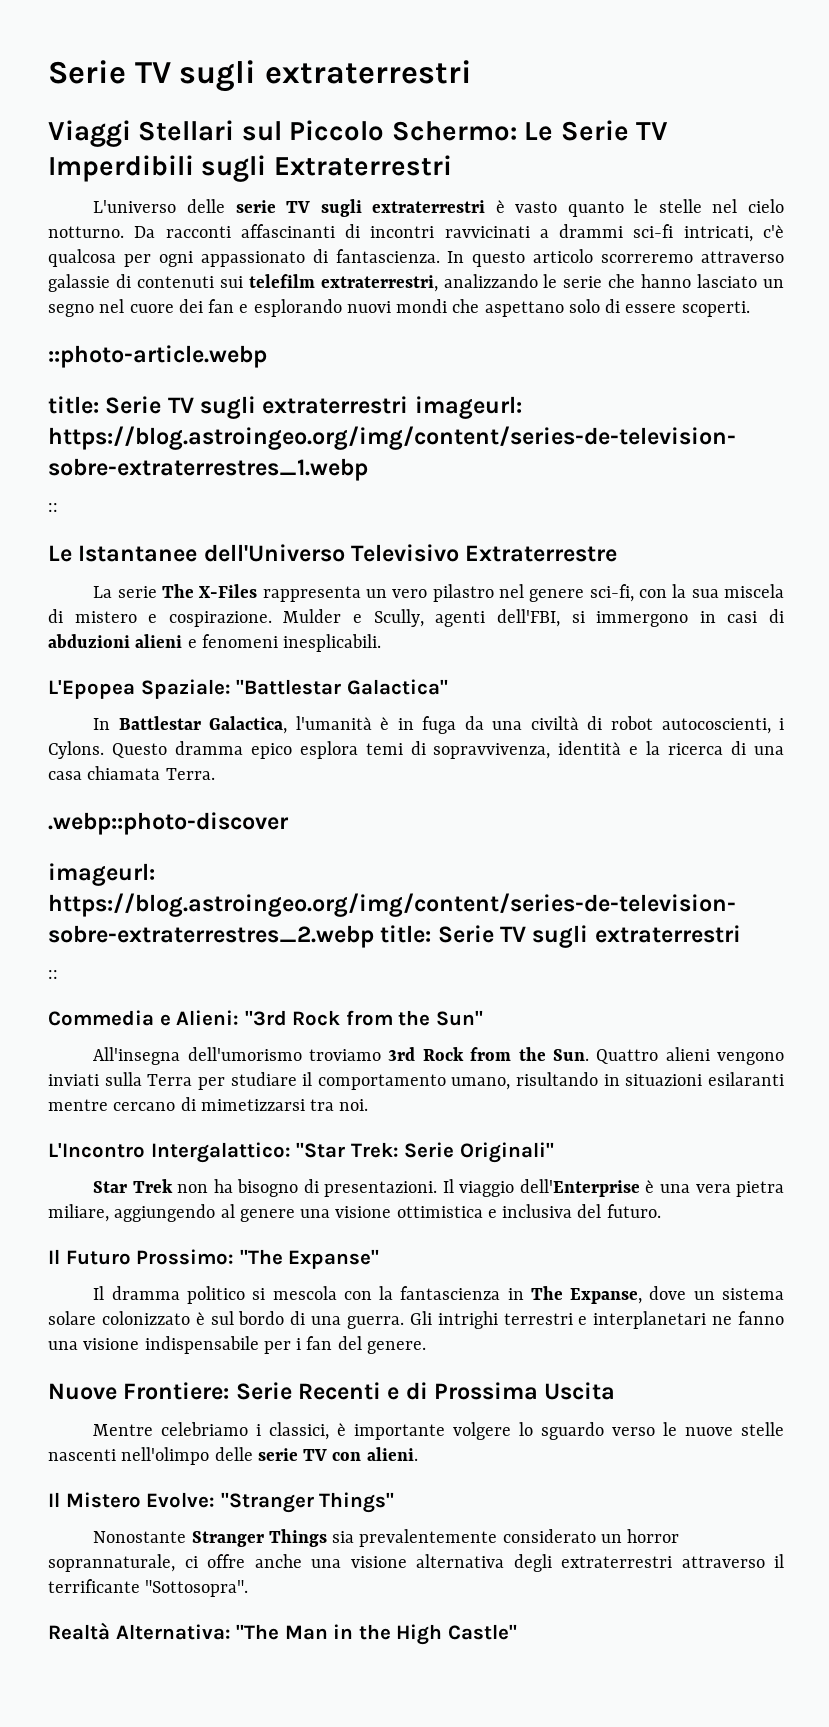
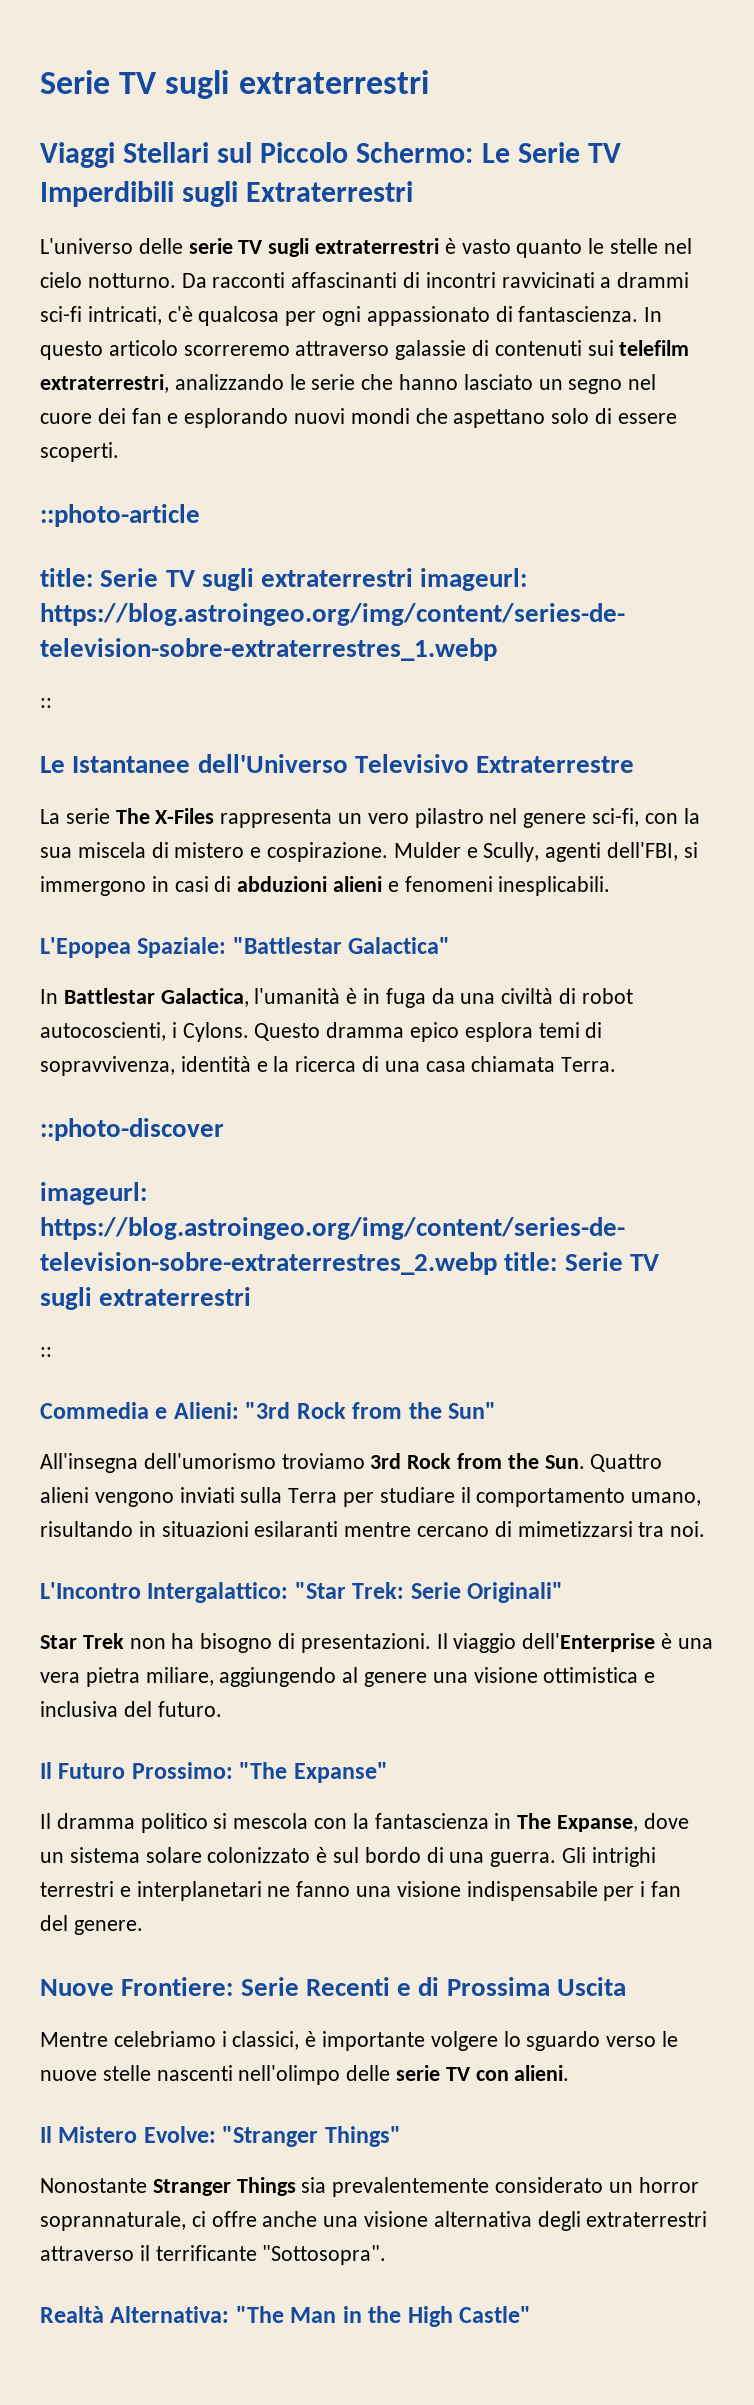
[48,345,267,368] ::photo-article.webp -> [40,504,200,527] ::photo-article
[48,812,289,835] .webp::photo-discover -> [40,1118,224,1141] ::photo-discover

